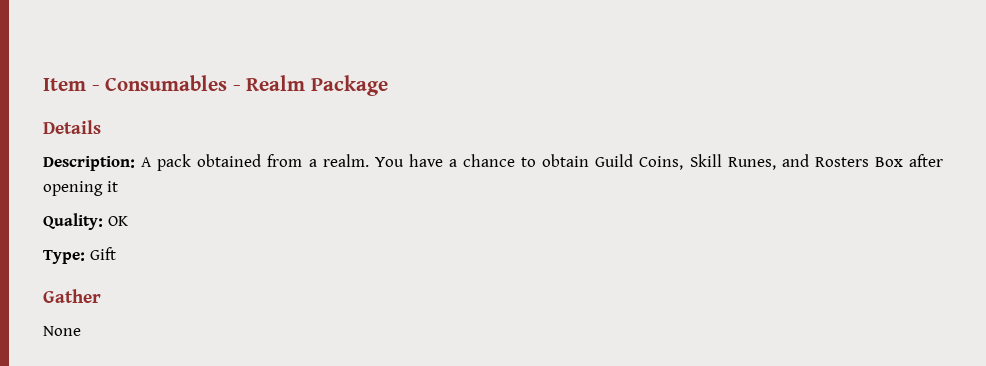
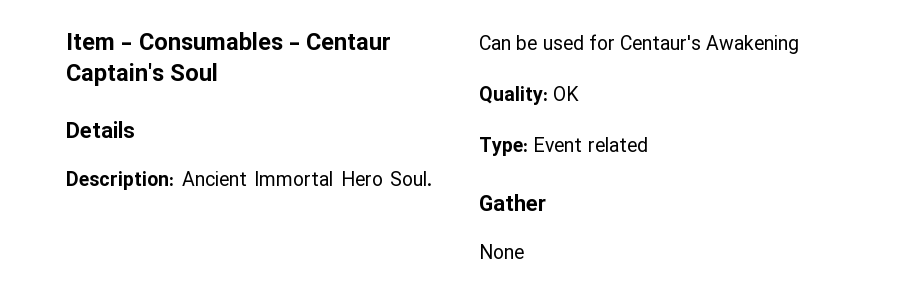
[246,75,388,96] Realm Package -> [306,33,392,50] [66,63,219,86] Centaur Captain's Soul
[141,154,944,171] [43,181,118,196] A pack obtained from a realm. You have a chance to obtain Guild Coins, Skill Runes, and Rosters Box after opening it -> [181,171,432,186] [479,34,800,54] Ancient Immortal Hero Soul. Can be used for Centaur's Awakening
[89,247,116,260] Gift -> [533,137,648,152] Event related

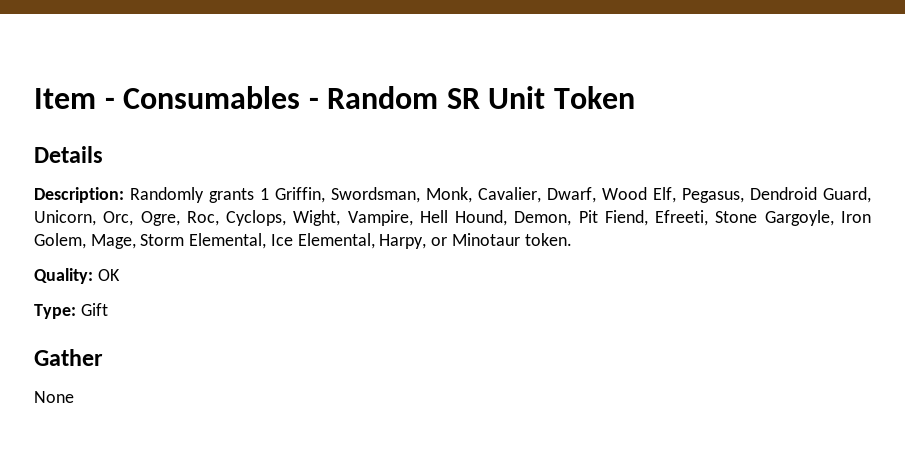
[306,33,392,50] [66,63,219,86] [66,121,135,138] [66,171,432,190] [479,34,800,54] Centaur Captain's Soul // Details // Description: Ancient Immortal Hero Soul. Can be used for Centaur's Awakening -> [327,86,635,109] [34,146,103,163] [34,187,871,203] [34,210,871,226] [34,233,572,249] Random SR Unit Token // Details // Description: Randomly grants 1 Griffin, Swordsman, Monk, Cavalier, Dwarf, Wood Elf, Pegasus, Dendroid Guard, Unicorn, Orc, Ogre, Roc, Cyclops, Wight, Vampire, Hell Hound, Demon, Pit Fiend, Efreeti, Stone Gargoyle, Iron Golem, Mage, Storm Elemental, Ice Elemental, Harpy, or Minotaur token.
[533,137,648,152] Event related -> [80,303,108,316] Gift

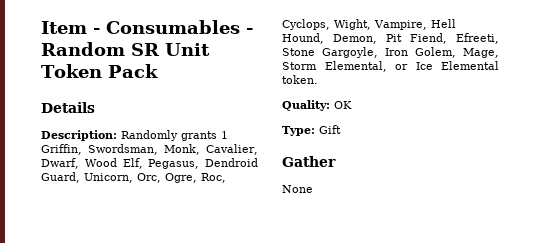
(635, 97) none -> [107,64,158,78] Pack
[270,233,520,249] Ice Elemental, Harpy, or Minotaur -> [395,61,499,70] or Ice Elemental

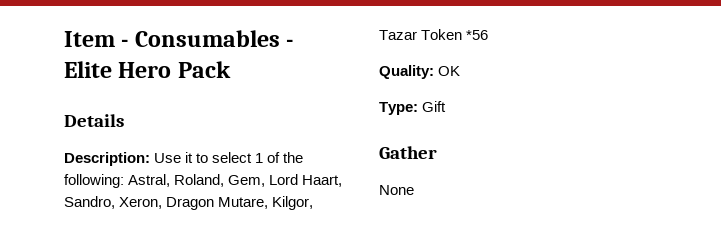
[41,42,210,56] [41,64,102,78] Random SR Unit Token -> [64,61,172,78] Elite Hero
[121,130,228,141] [41,144,259,155] [41,158,258,169] [41,172,226,183] [282,19,456,30] [282,33,499,44] [282,47,499,58] [282,61,499,72] [282,75,318,84] Randomly grants 1 Griffin, Swordsman, Monk, Cavalier, Dwarf, Wood Elf, Pegasus, Dendroid Guard, Unicorn, Orc, Ogre, Roc, Cyclops, Wight, Vampire, Hell Hound, Demon, Pit Fiend, Efreeti, Stone Gargoyle, Iron Golem, Mage, Storm Elemental, or Ice Elemental token. -> [154,152,304,163] [64,174,343,188] [64,196,314,210] [379,29,489,40] Use it to select 1 of the following: Astral, Roland, Gem, Lord Haart, Sandro, Xeron, Dragon Mutare, Kilgor, Tazar Token *56

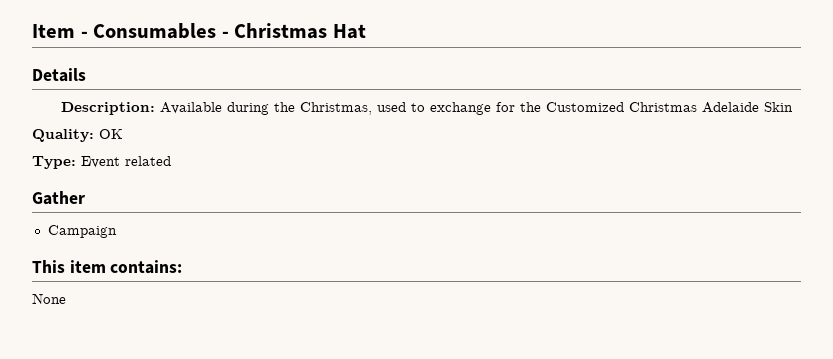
[64,61,231,78] Elite Hero Pack -> [234,23,366,39] Christmas Hat
[154,152,304,163] [64,174,343,188] [64,196,314,210] [379,29,489,40] Use it to select 1 of the following: Astral, Roland, Gem, Lord Haart, Sandro, Xeron, Dragon Mutare, Kilgor, Tazar Token *56 -> [159,102,793,115] Available during the Christmas, used to exchange for the Customized Christmas Adelaide Skin
[422,101,447,112] Gift -> [81,156,171,168] Event related
(437, 152) none -> [47,225,117,238] [32,260,183,274] // Campaign // This item contains:

